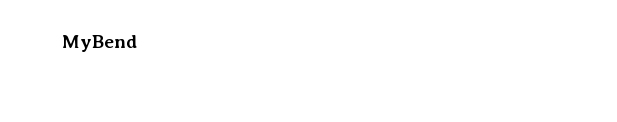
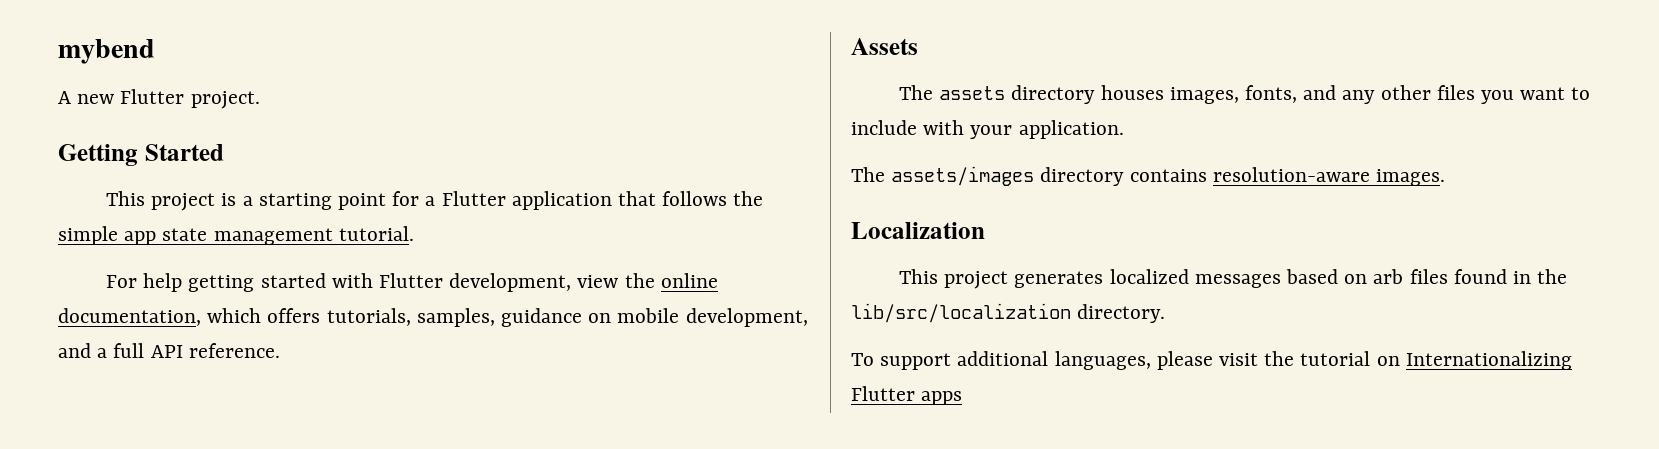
[62,35,137,52] MyBend -> [58,39,155,64] [58,89,260,109] [58,144,224,166] [105,191,764,211] [58,226,414,245] [105,273,718,292] [58,308,808,327] [58,343,280,358] [851,38,918,55] [898,85,1591,104] [851,120,1124,139] [851,166,1446,186] [851,222,985,239] [898,269,1568,289] [851,303,1166,323] [851,351,1572,370] [851,386,963,405] mybend // A new Flutter project. // Getting Started // This project is a starting point for a Flutter application that follows the simple app state management tutorial. // For help getting started with Flutter development, view the online documentation, which offers tutorials, samples, guidance on mobile development, and a full API reference. // Assets // The assets directory houses images, fonts, and any other files you want to include with your application. // The assets/images directory contains resolution-aware images. // Localization // This project generates localized messages based on arb files found in the lib/src/localization directory. // To support additional languages, please visit the tutorial on Internationalizing Flutter apps

